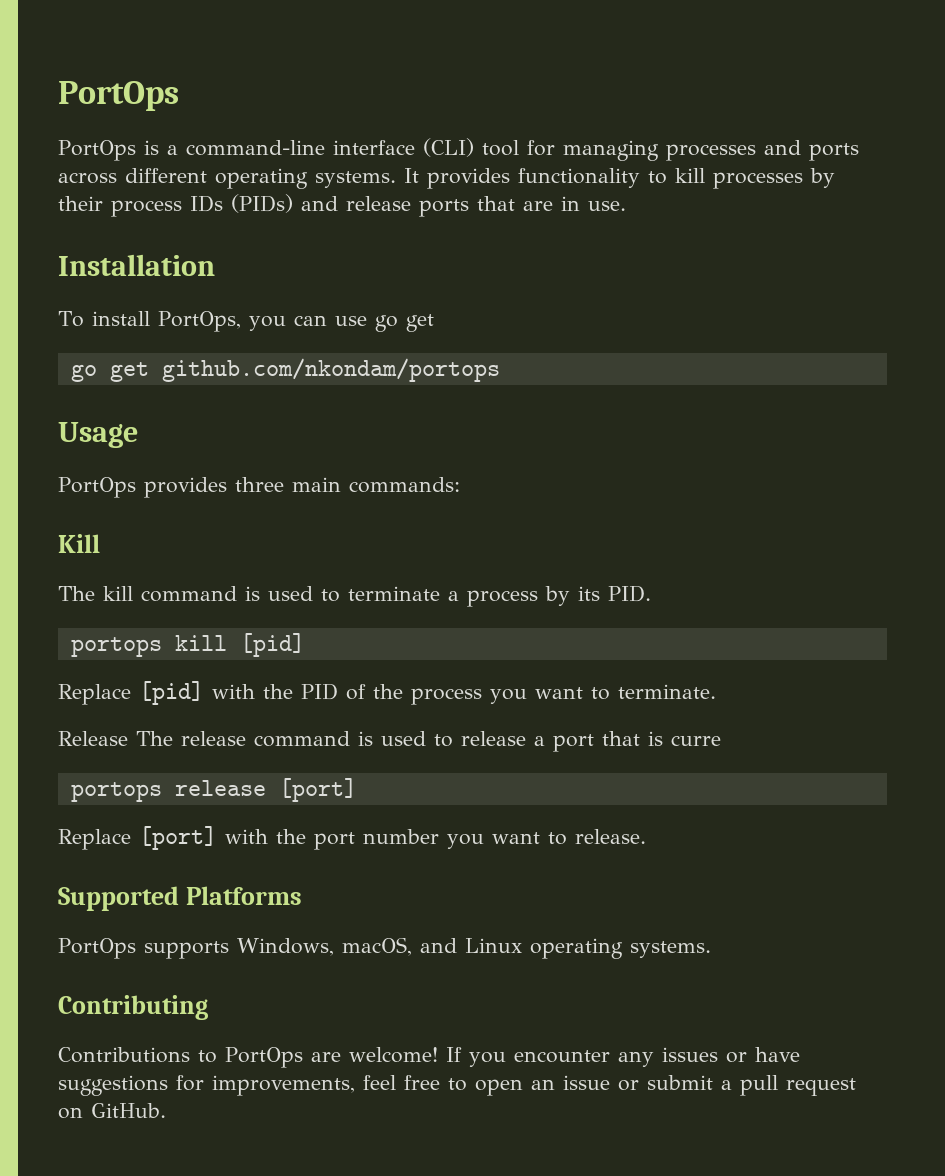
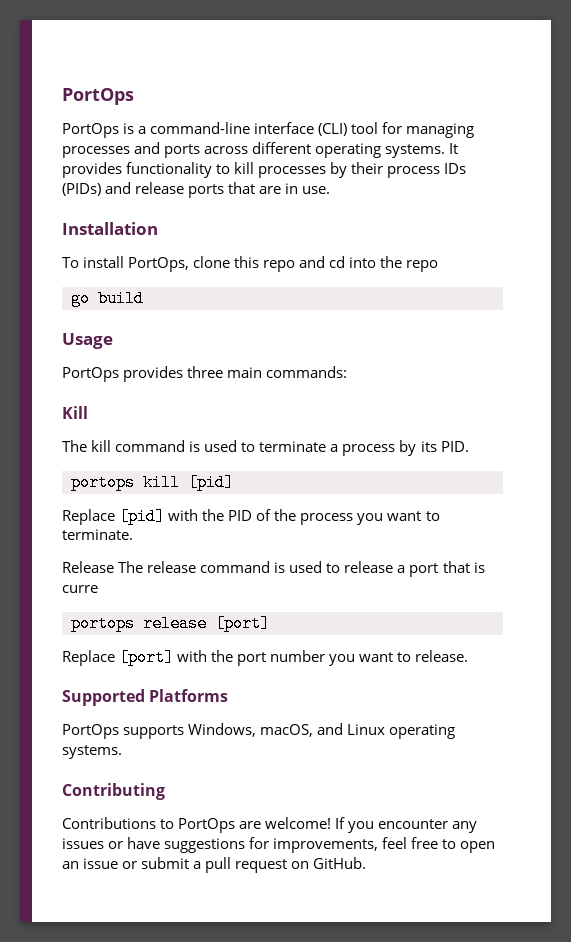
[248,314,434,332] [70,358,500,382] you can use go get // go get github.com/nkondam/portops -> [193,256,439,272] [71,290,144,307] clone this repo and cd into the repo // go build

